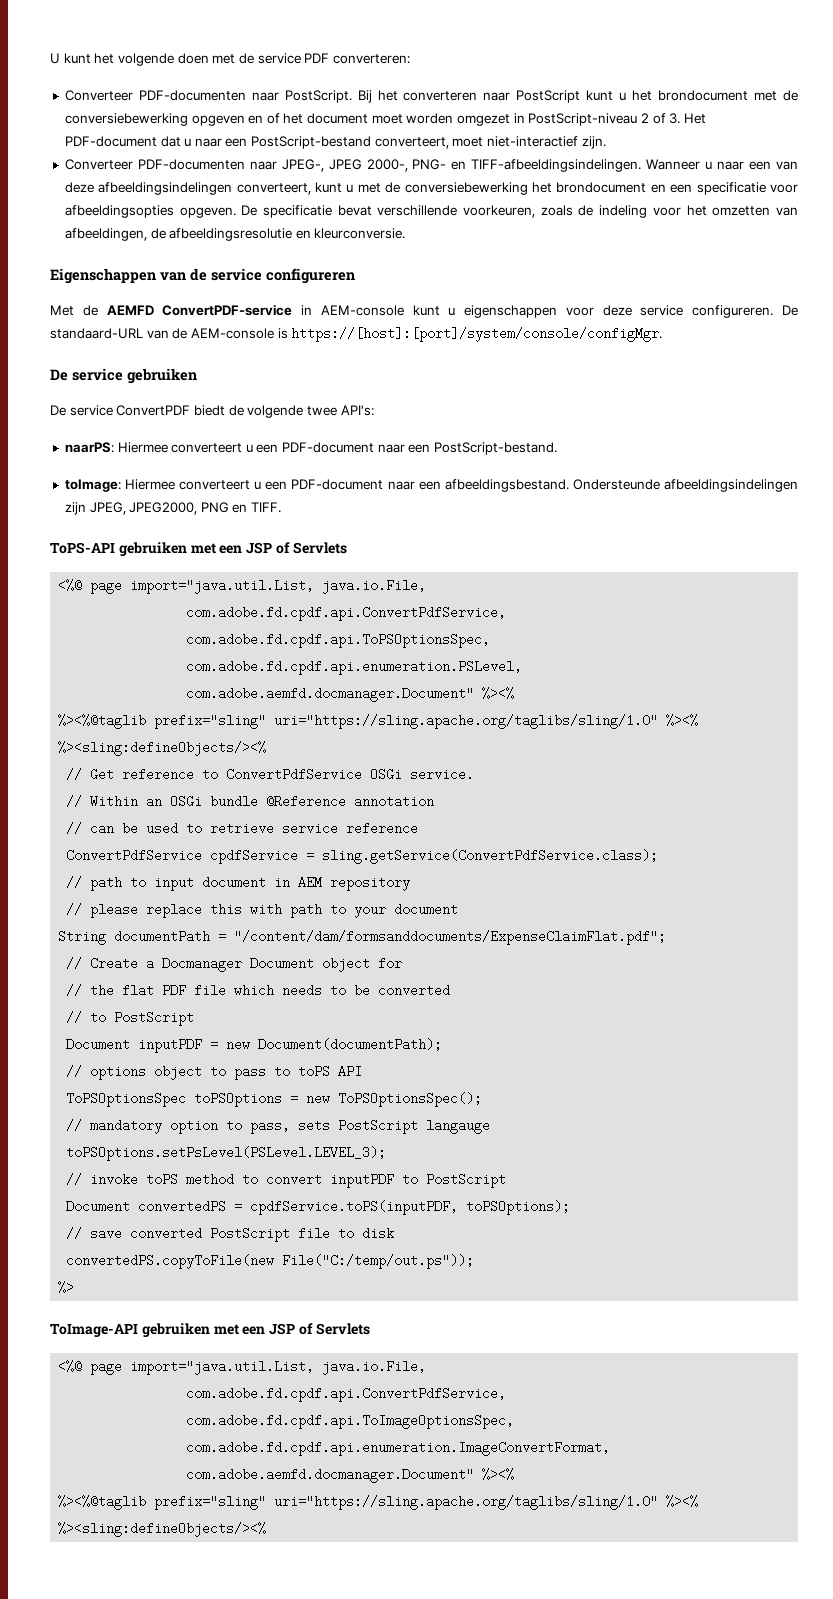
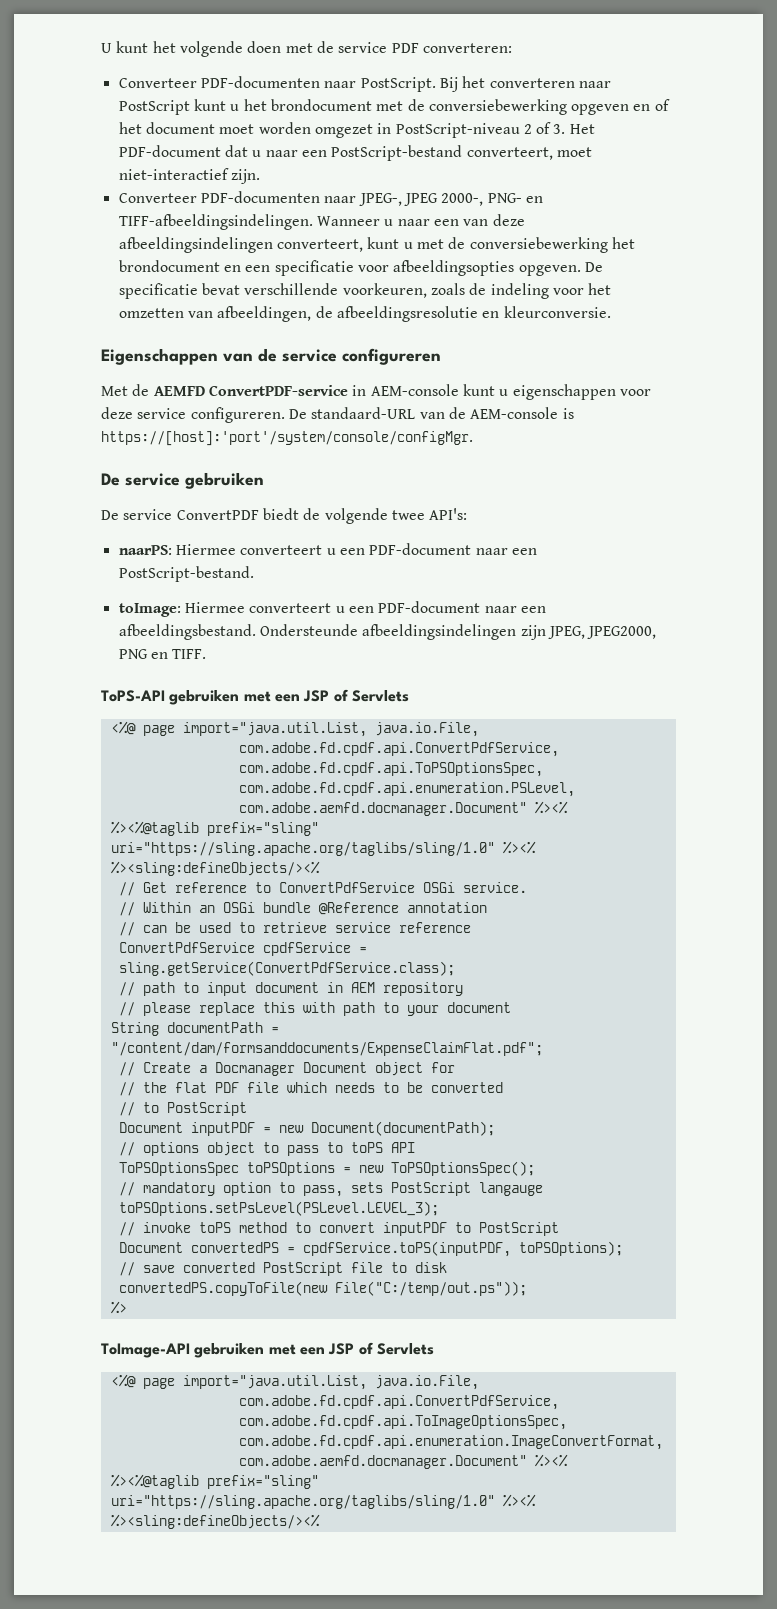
[291,327,663,342] https://[host]:[port]/system/console/configMgr. -> [101,431,473,446] https://[host]:'port'/system/console/configMgr.

